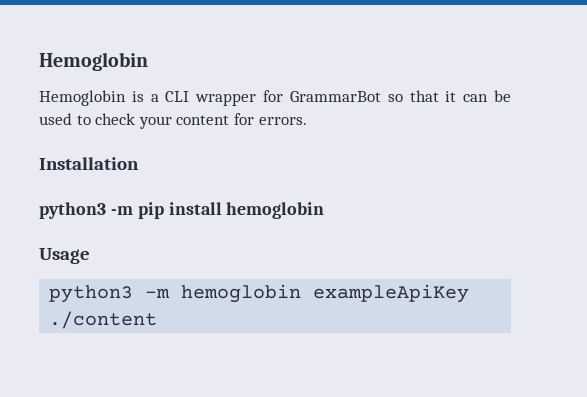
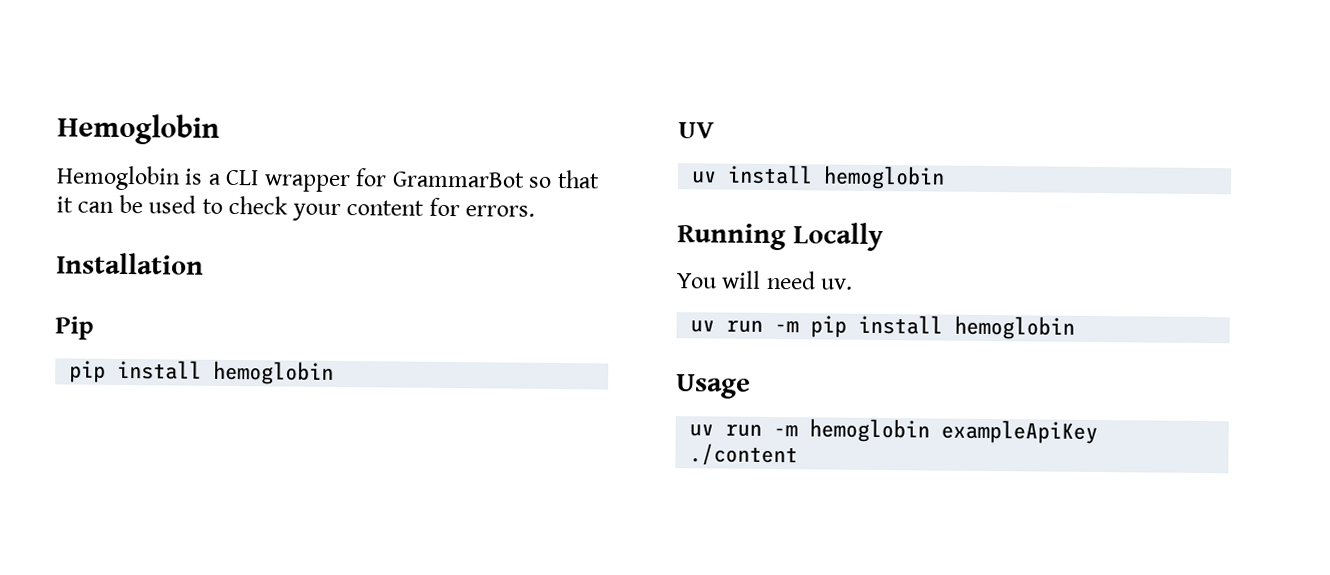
[39,202,106,219] python3 -> [55,316,94,340] [69,359,335,385] [678,122,715,139] [691,164,946,190] [677,222,884,252] [676,270,854,290] [690,319,764,333] Pip // pip install hemoglobin // UV // uv install hemoglobin // Running Locally // You will need uv. // uv run
[49,285,134,303] python3 -> [689,423,763,437] uv run

